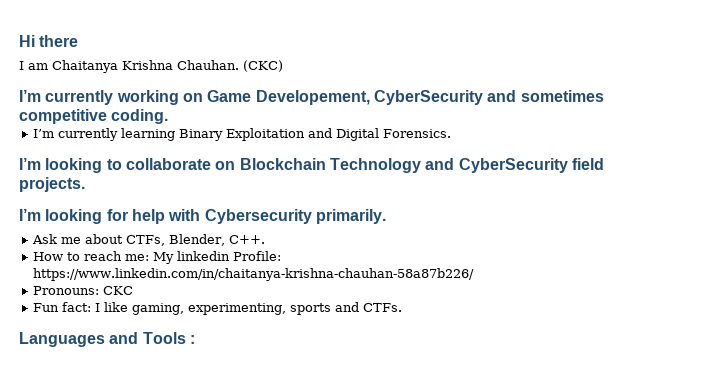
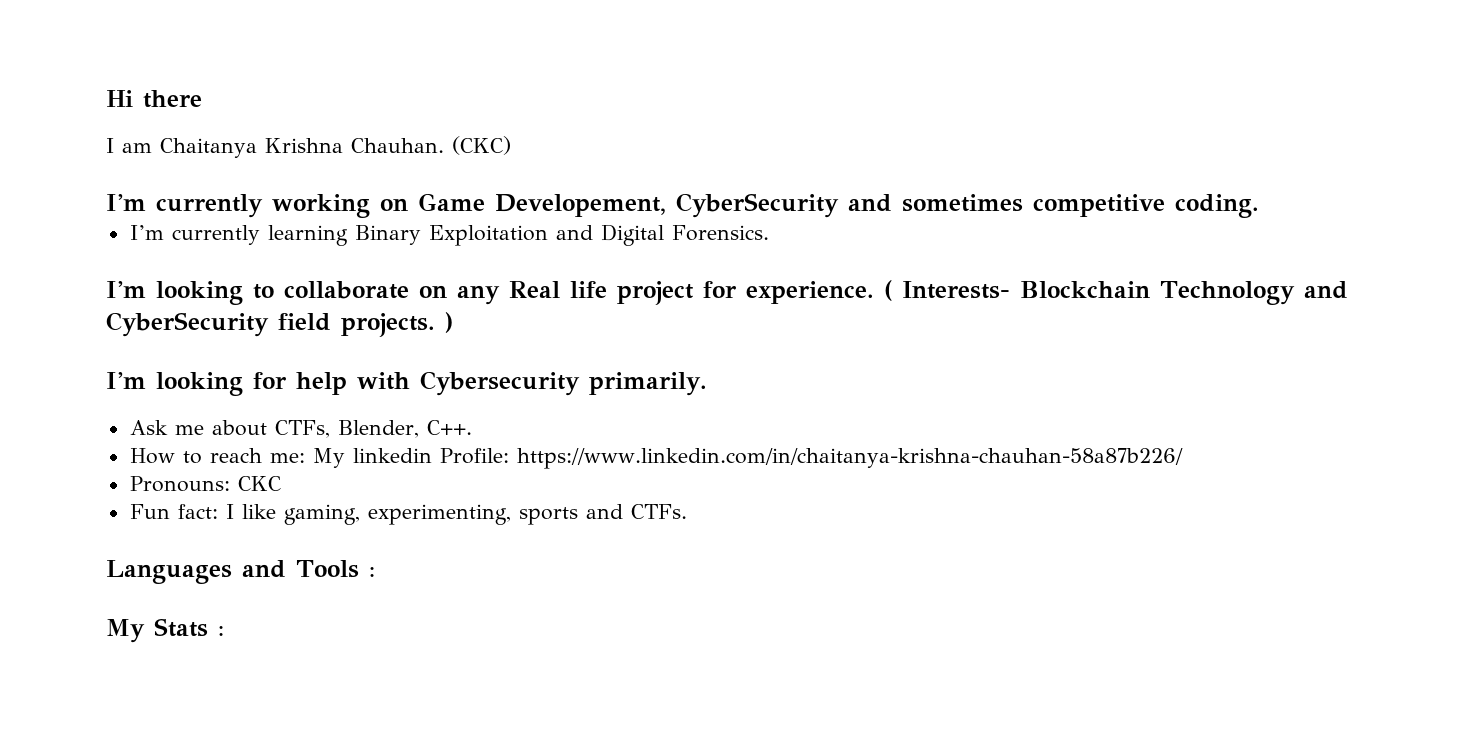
(236, 165) none -> [457,280,1010,305] any Real life project for experience. ( Interests-
(85, 184) none -> [445,312,453,333] )
(195, 339) none -> [106,618,224,643] // My Stats :

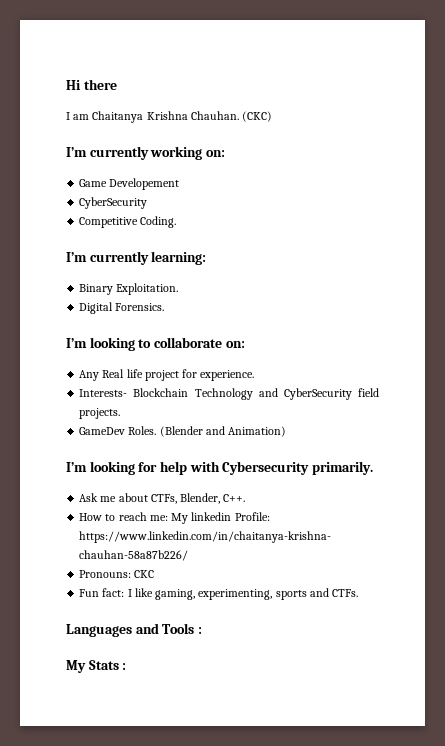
[380,193,1259,218] [129,225,593,246] on Game Developement, CyberSecurity and sometimes competitive coding. // I’m currently learning Binary Exploitation and -> [205,150,225,157] [79,178,180,190] [79,197,148,209] [79,216,177,228] [66,251,207,265] [79,283,179,295] on: // Game Developement // CyberSecurity // Competitive Coding. // I’m currently learning: // Binary Exploitation. //
[419,285,500,305] on any -> [225,341,245,348] [79,370,100,381] on: // Any
[884,280,892,301] ( -> (255, 375) //
[445,312,453,333] ) -> [79,426,287,437] // GameDev Roles. (Blender and Animation)

